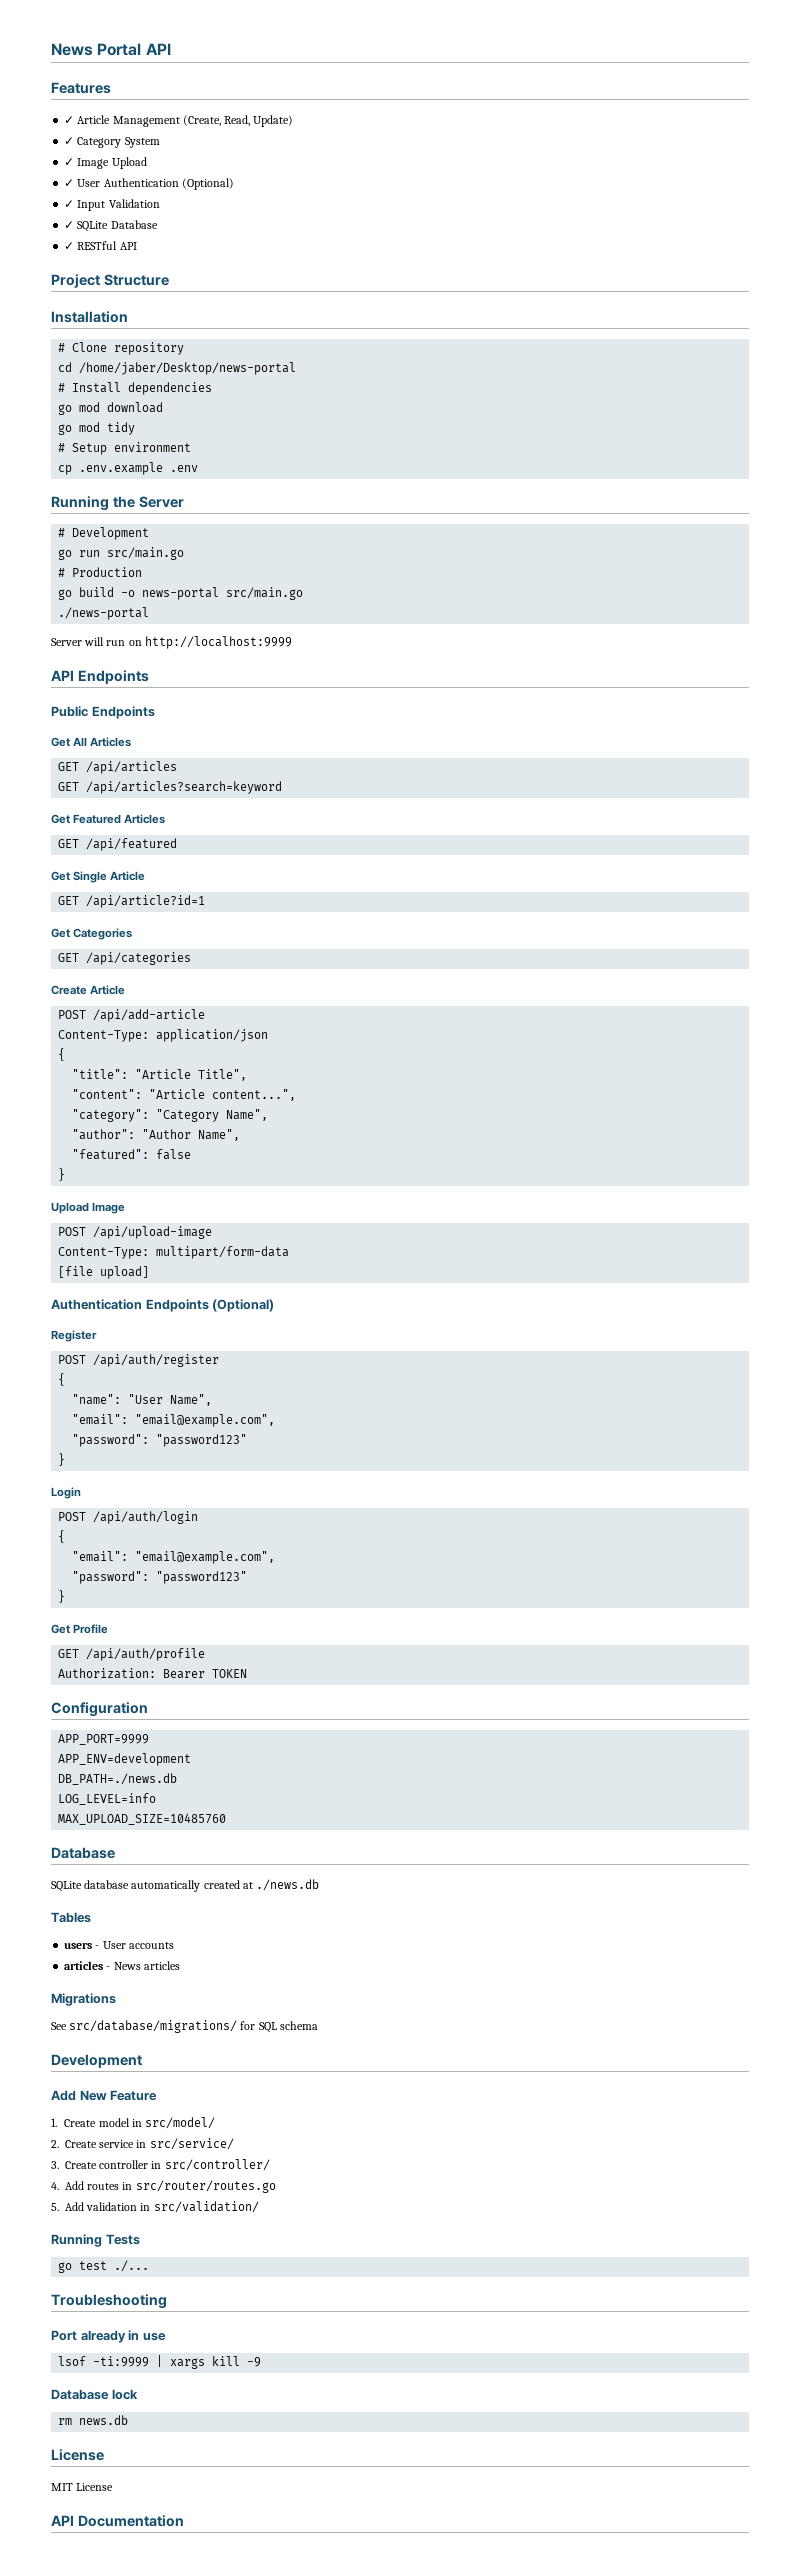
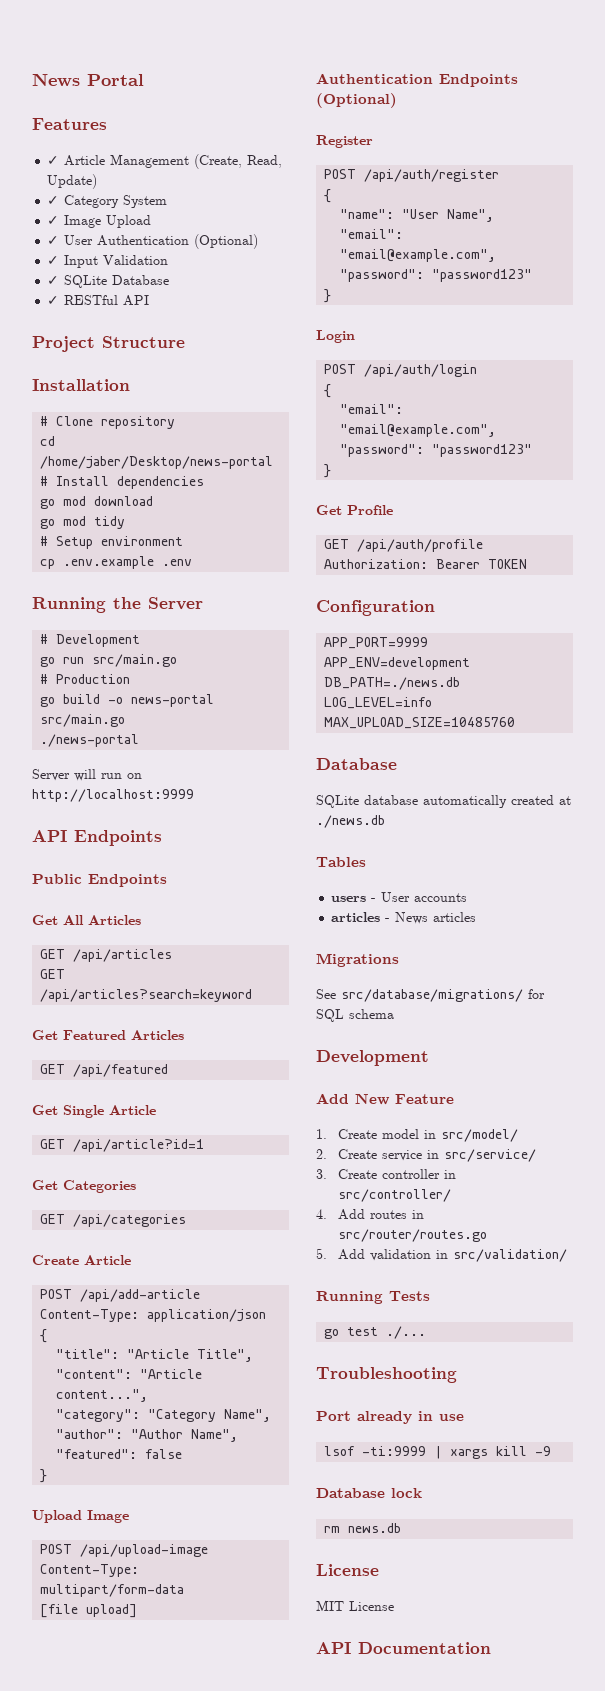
[145,43,171,55] API -> (144, 80) none

